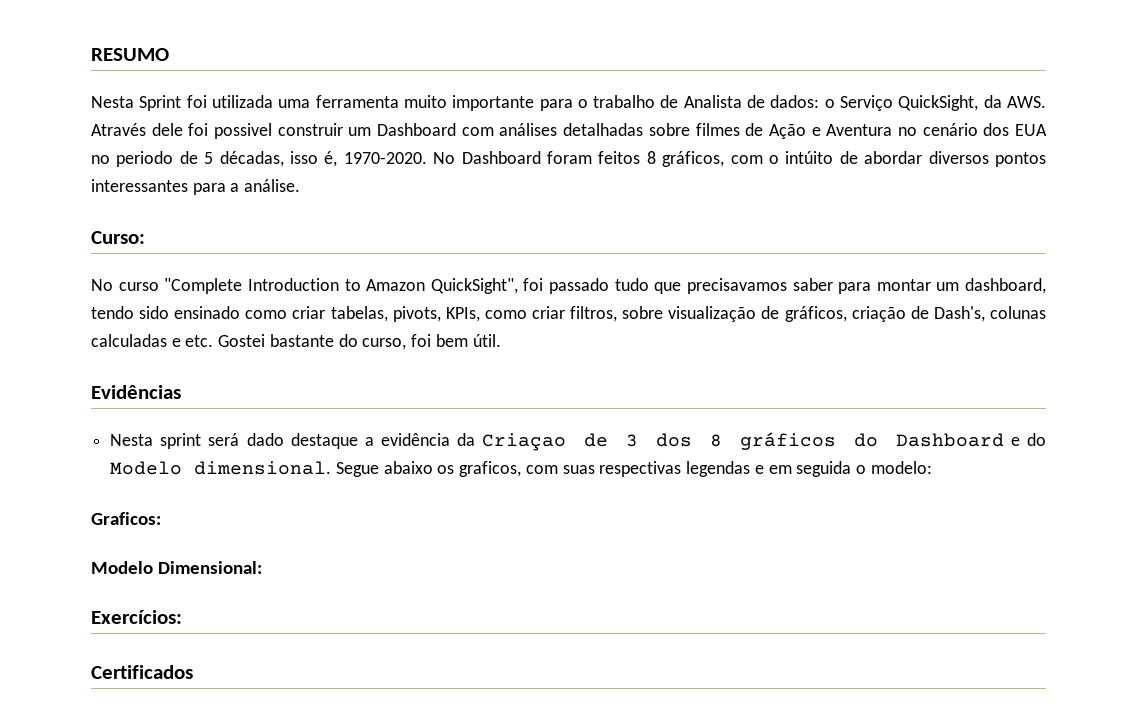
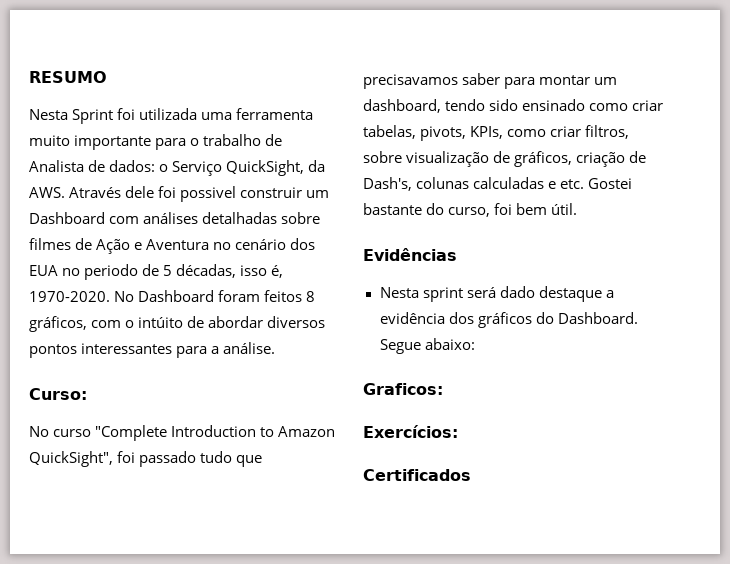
[456,432,1046,451] [110,461,932,477] da Criaçao de 3 dos 8 gráficos do Dashboard e do Modelo dimensional. Segue abaixo os graficos, com suas respectivas legendas e em seguida o modelo: -> [448,312,638,328] [379,338,475,354] dos gráficos do Dashboard. Segue abaixo:
[91,561,263,574] // Modelo Dimensional: -> (443, 389) none

